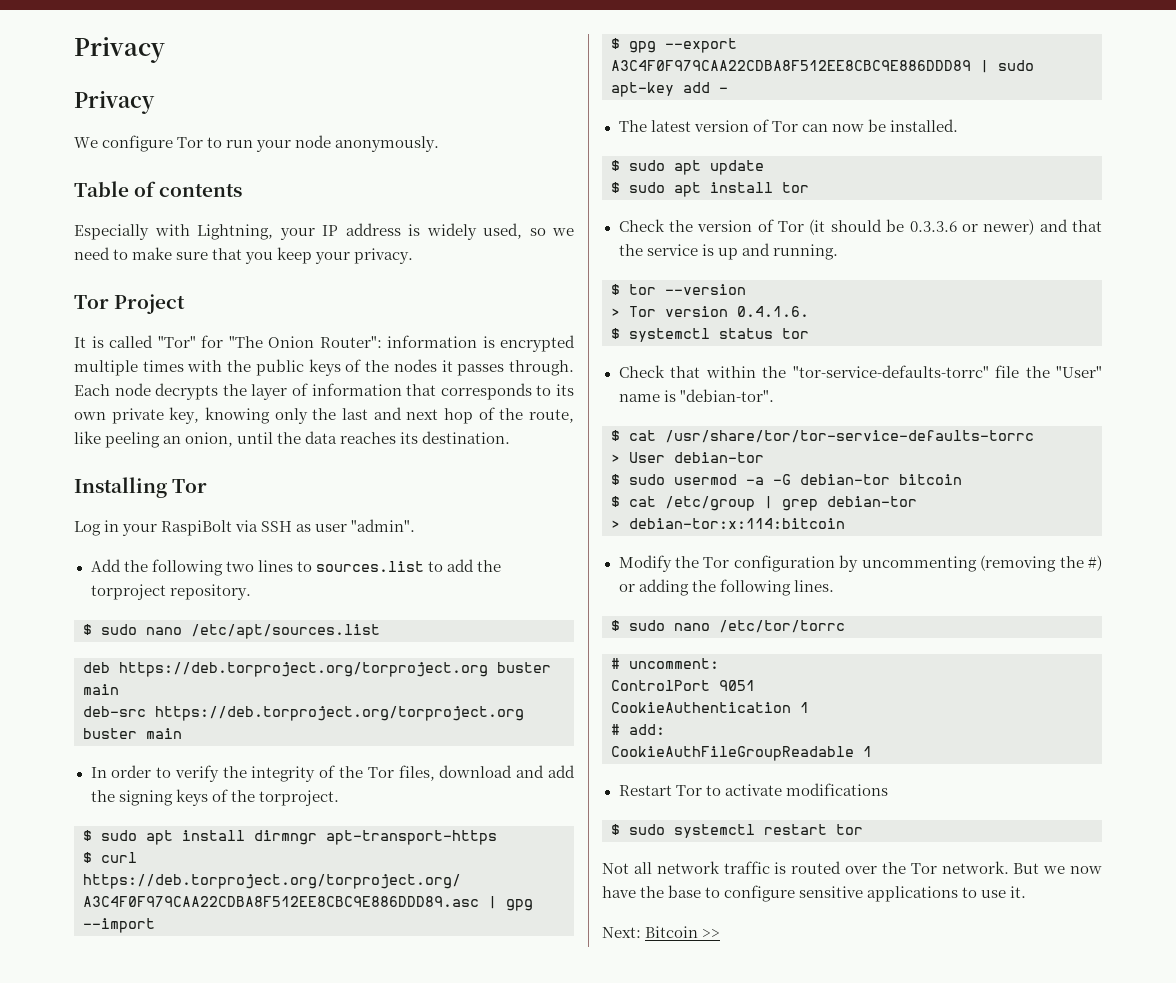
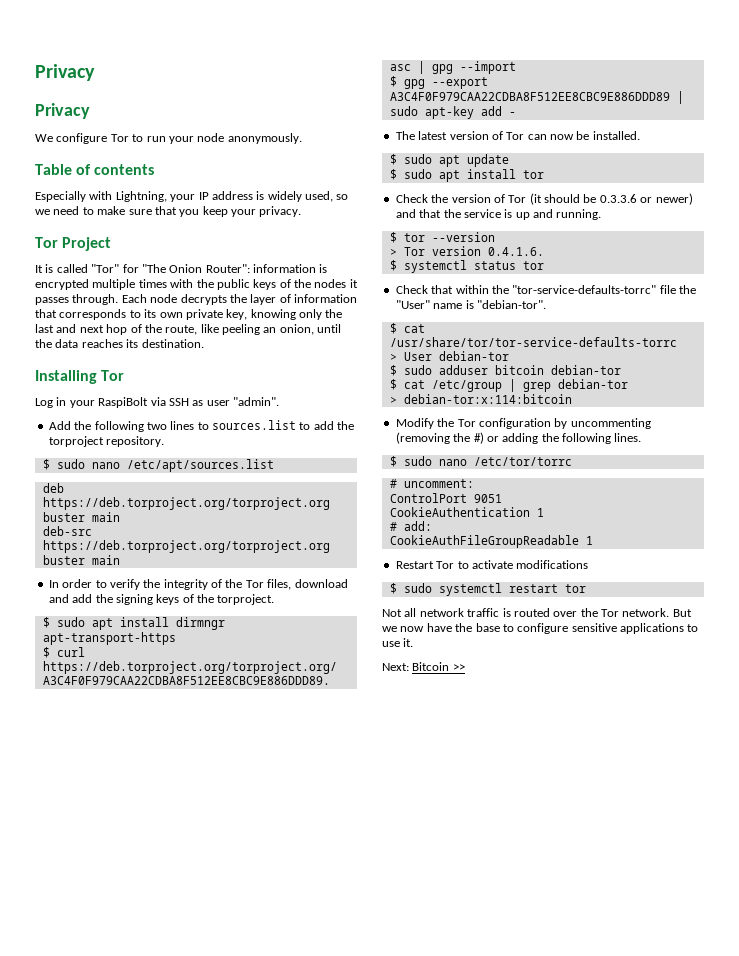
[674,474,962,485] usermod -a -G debian-tor bitcoin -> [438,365,621,375] adduser bitcoin debian-tor

